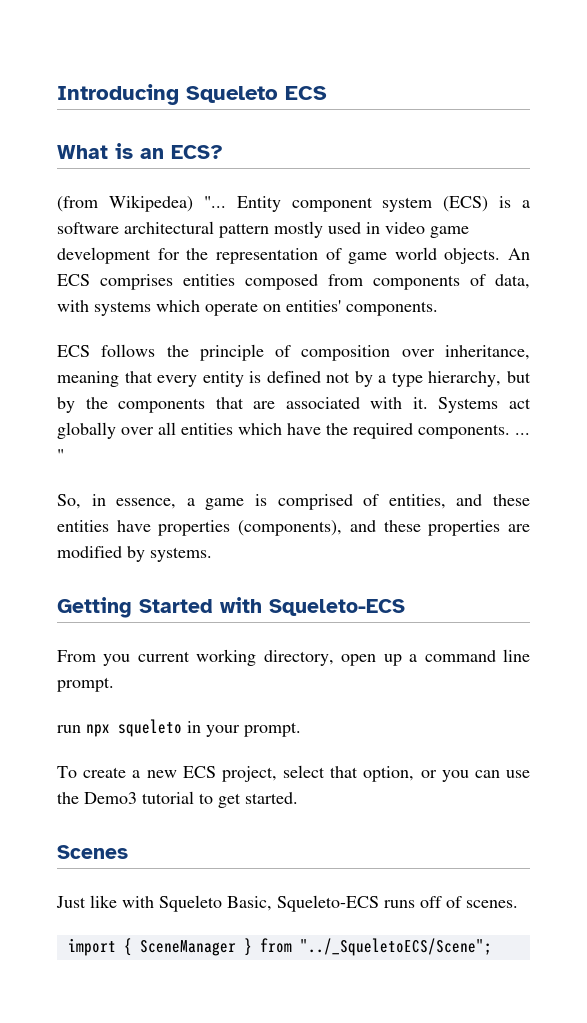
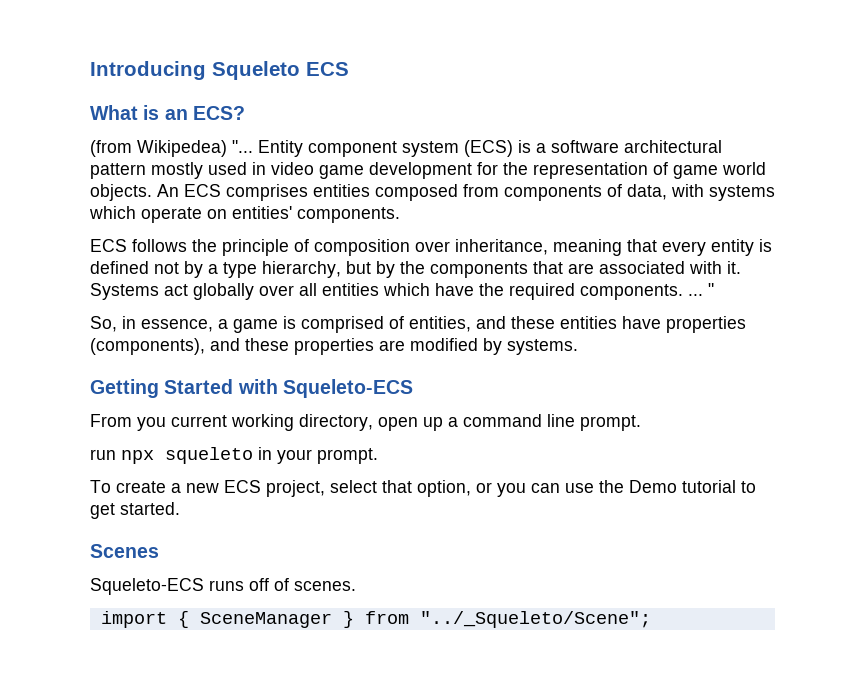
[84,792,137,804] Demo3 -> [629,480,677,493] Demo
[56,895,272,912] Just like with Squeleto Basic, -> (159, 551) none
[299,938,492,956] "../_SqueletoECS/Scene"; -> [419,611,651,628] "../_Squeleto/Scene";

